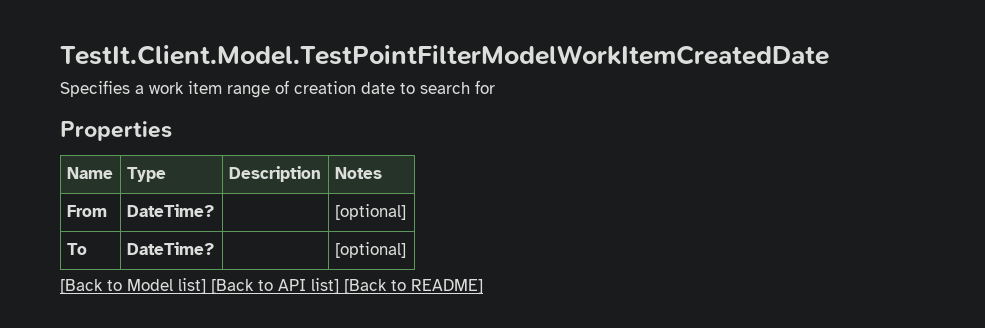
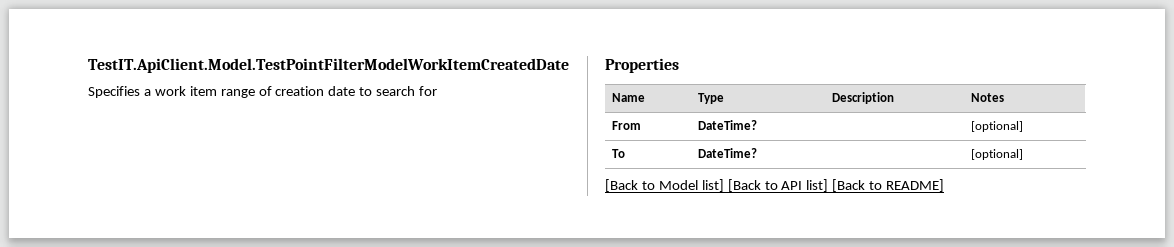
[60,45,829,65] TestIt.Client.Model.TestPointFilterModelWorkItemCreatedDate -> [88,58,569,73] TestIT.ApiClient.Model.TestPointFilterModelWorkItemCreatedDate

